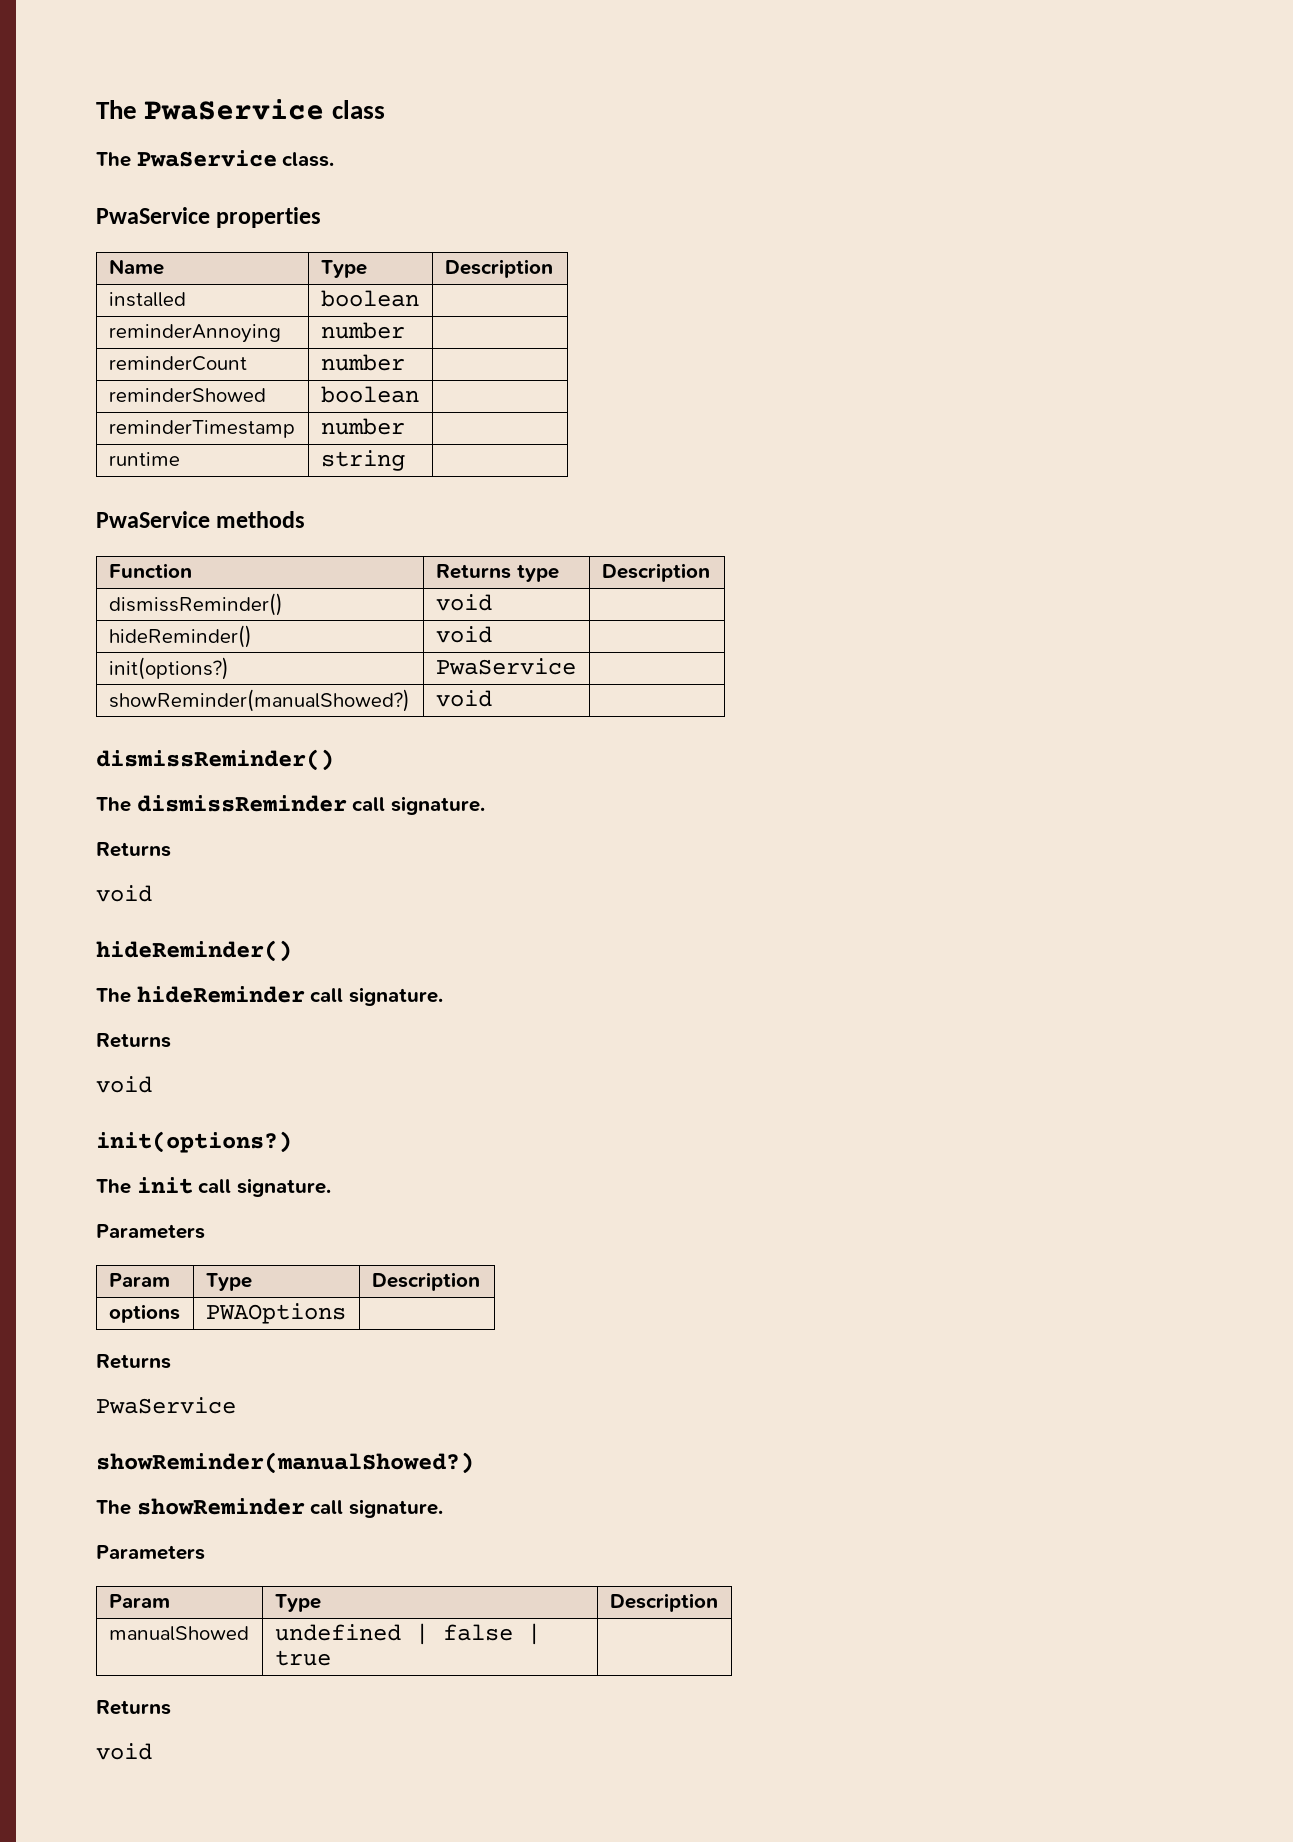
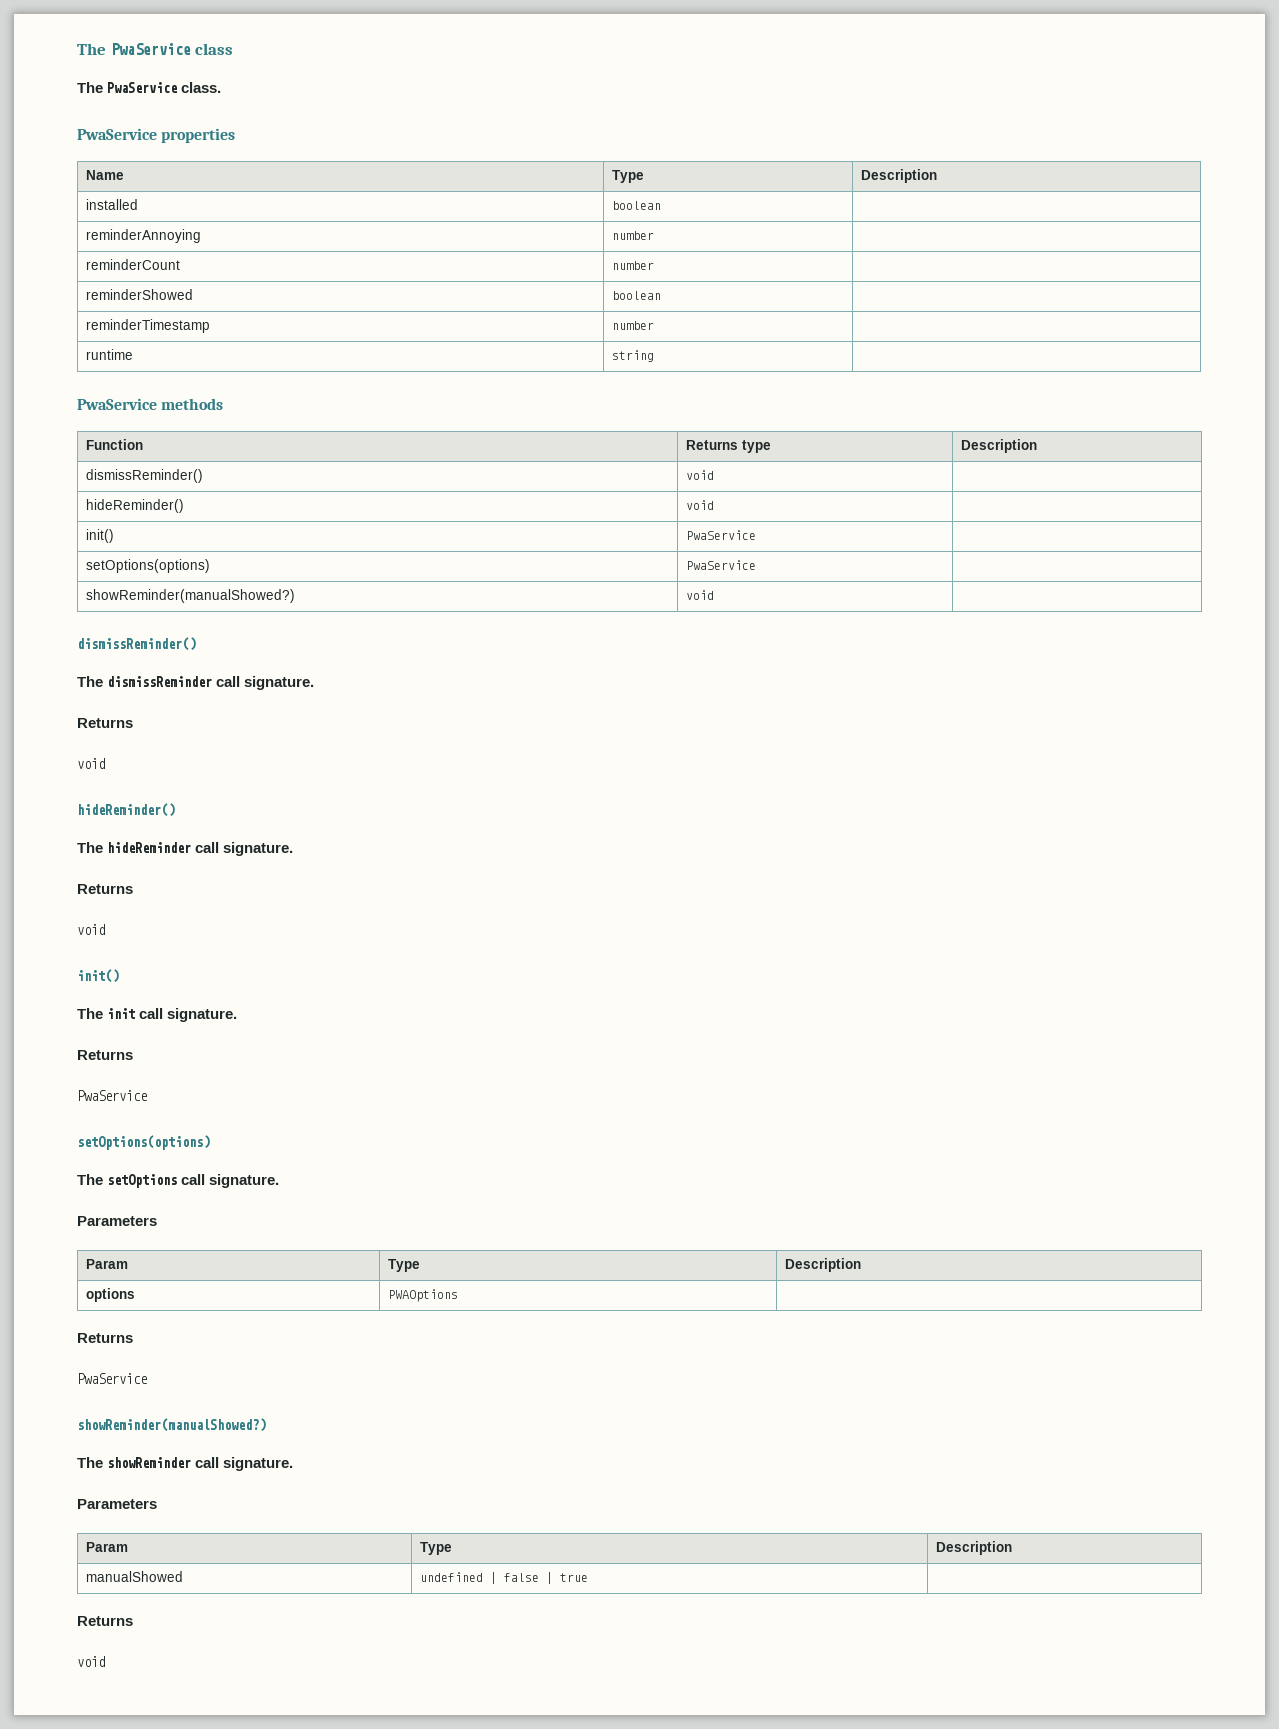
[108,657,229,680] init(options?) -> [85,529,114,543] [685,530,756,540] [85,559,210,573] init() | PwaService | // setOptions(options)
[96,1131,292,1153] init(options?) -> [77,969,119,983] init()
(331, 1187) none -> [77,1050,133,1060] [77,1090,147,1101] [77,1135,210,1150] [77,1174,280,1188] // Returns // PwaService // setOptions(options) // The setOptions call signature.

